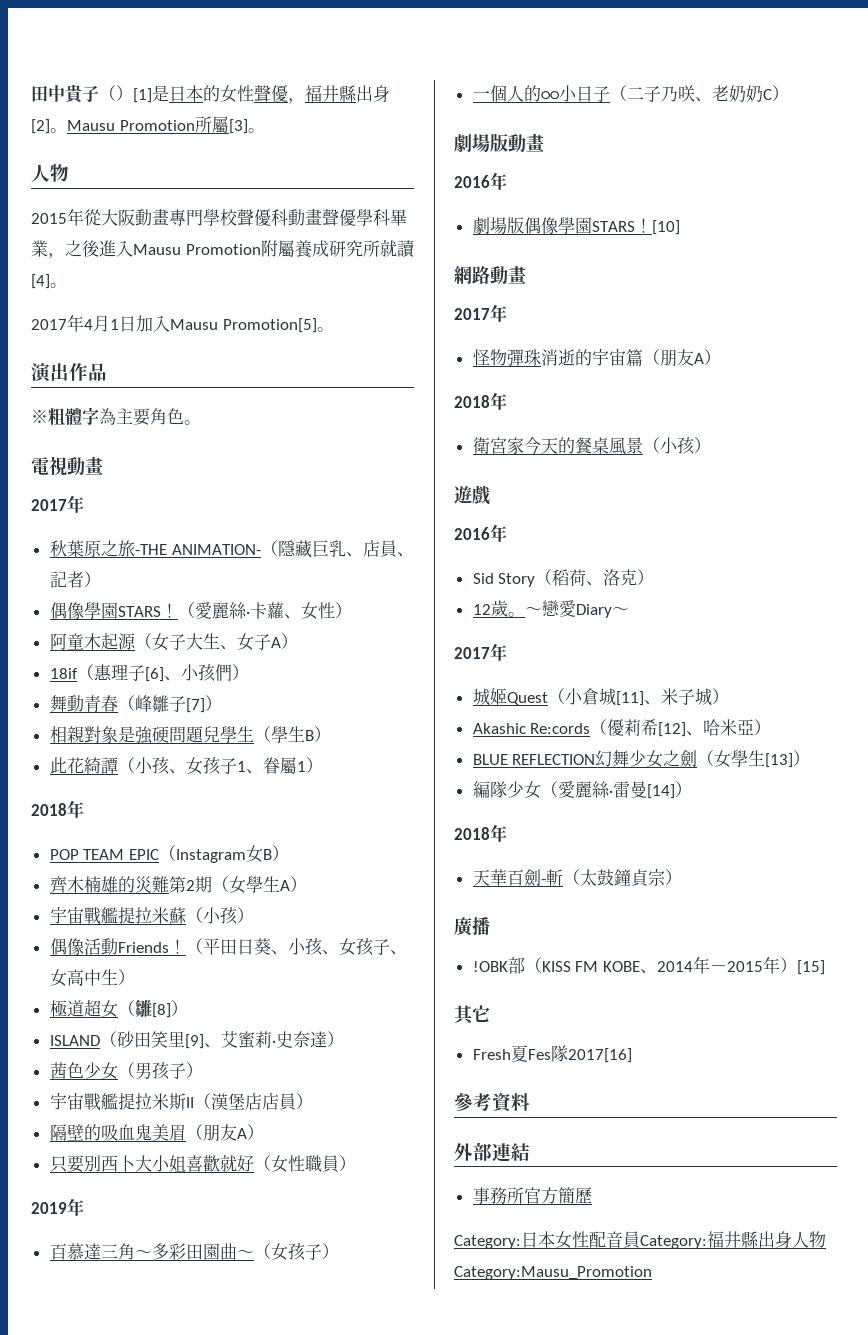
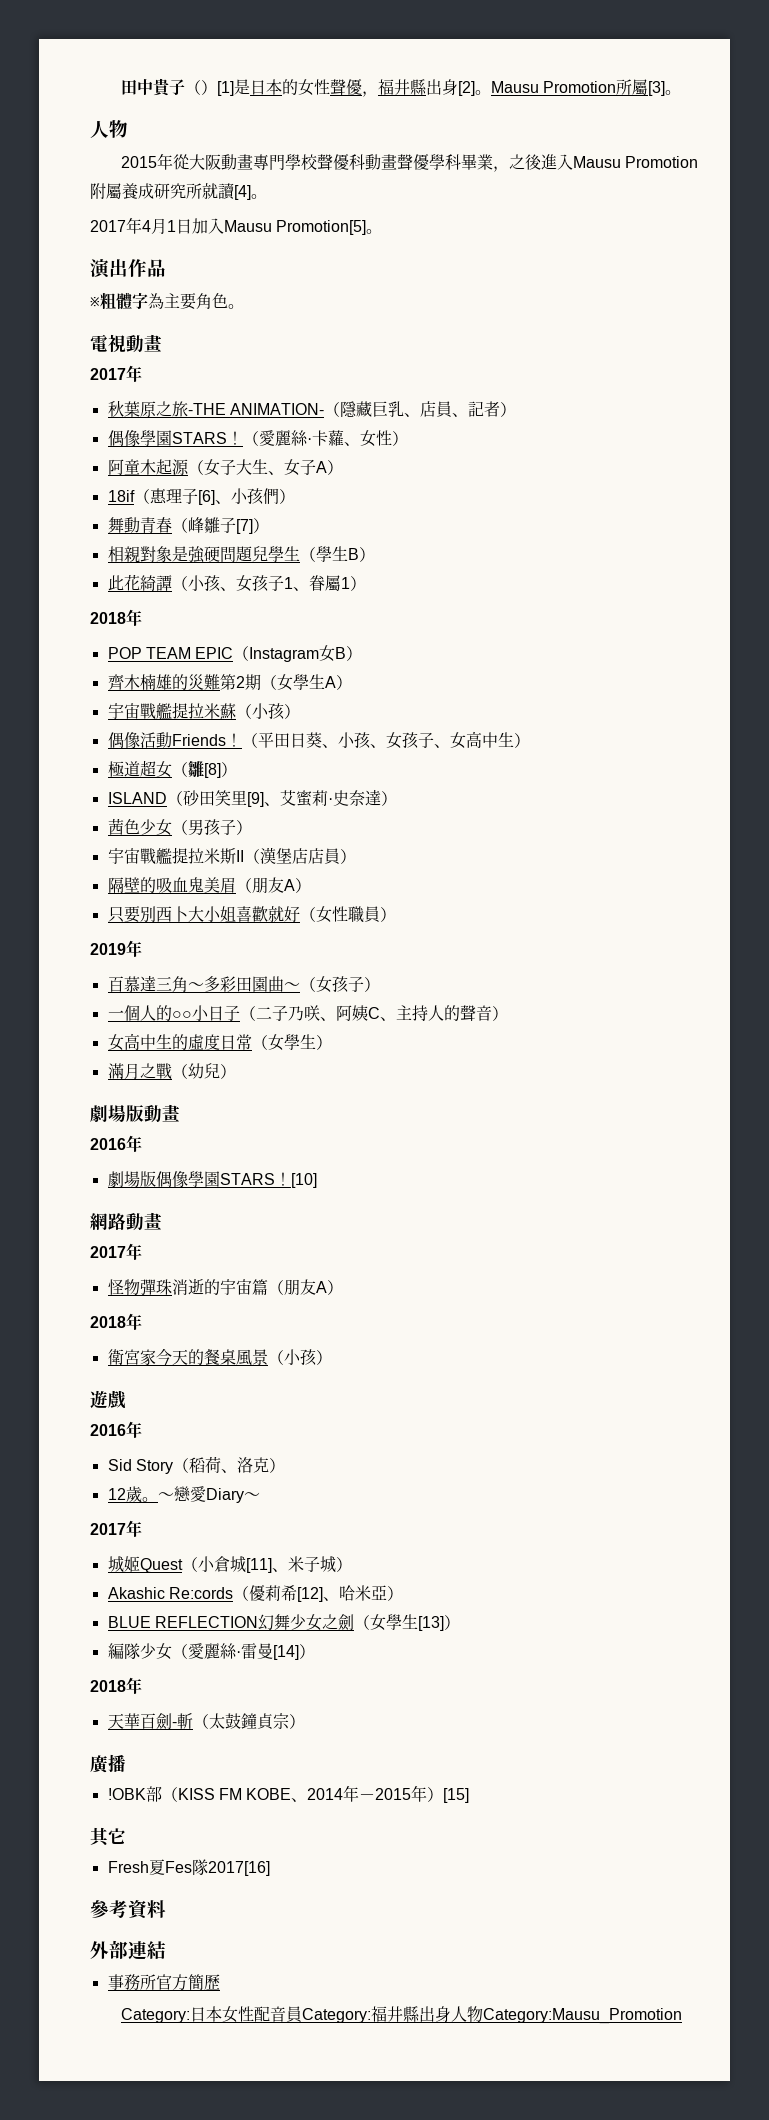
[711,85,772,103] 老奶奶C -> [335,1005,508,1021] [107,1033,332,1051] [107,1063,220,1080] 阿姨C、主持人的聲音） // 女高中生的虛度日常（女學生） // 滿月之戰（幼兒

